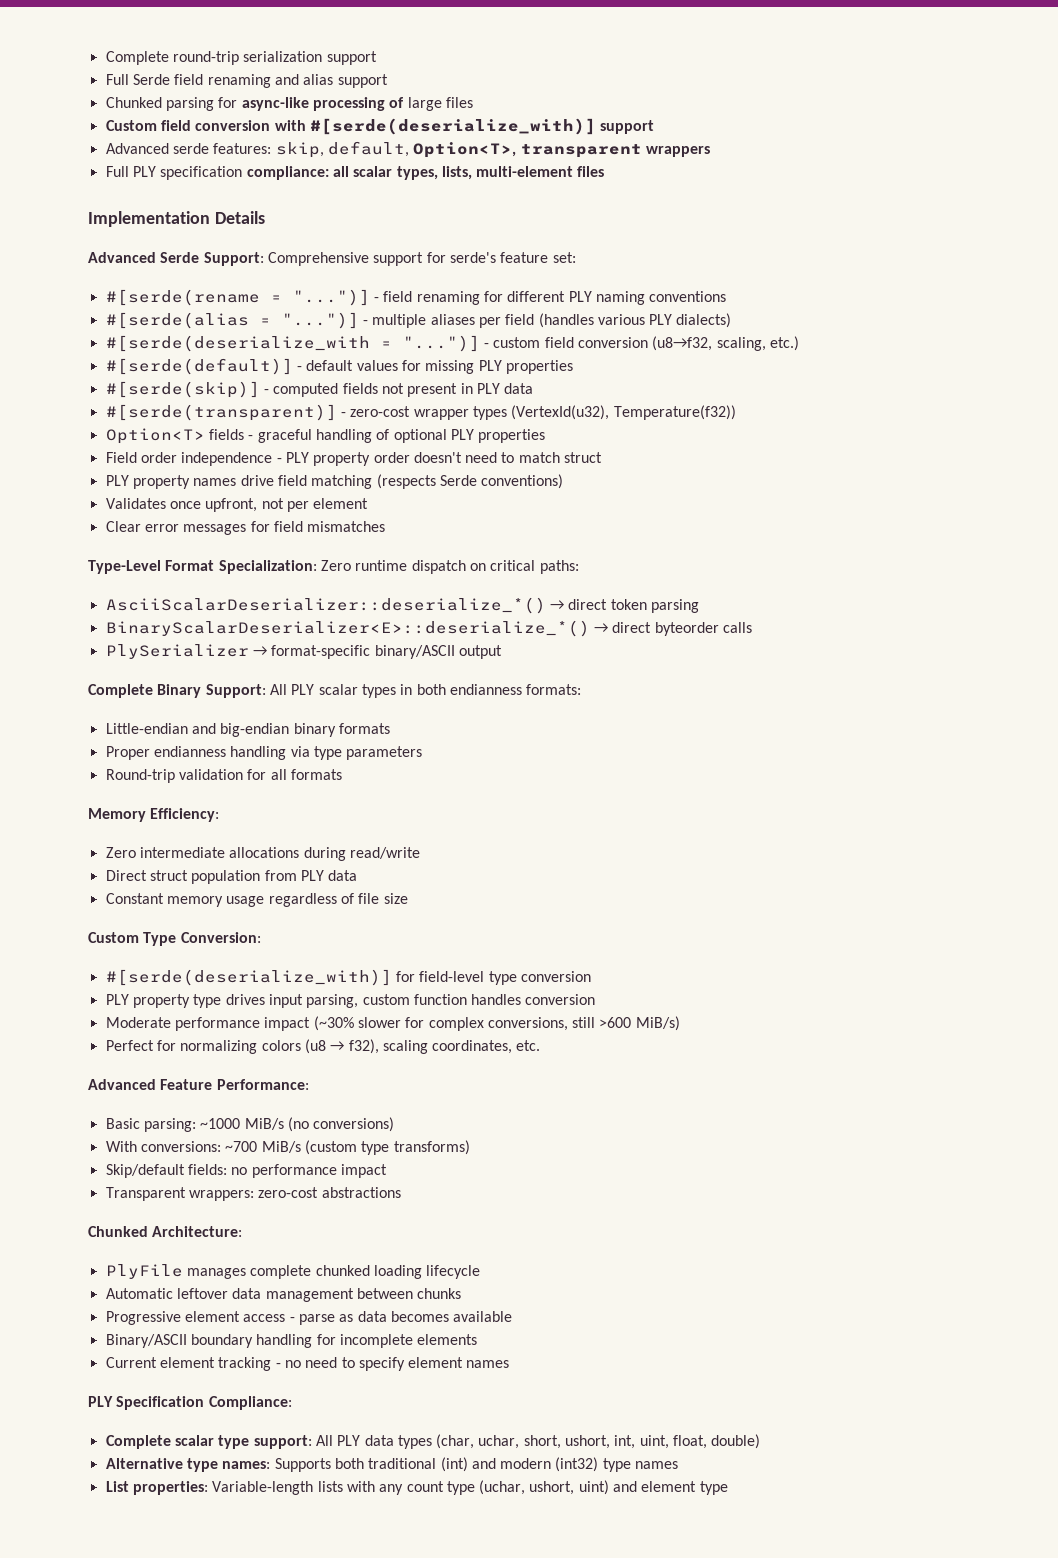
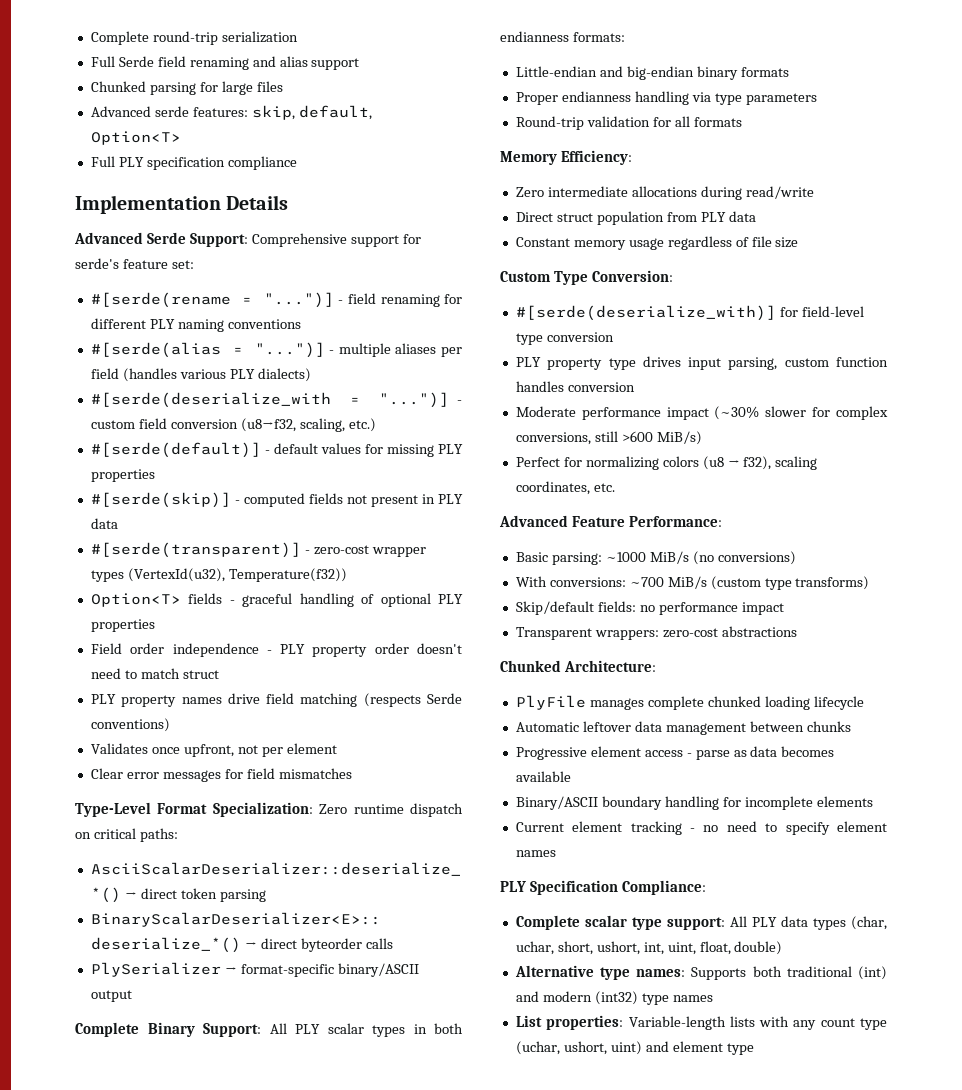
[326,51,377,65] support -> (298, 37) none
[241,97,405,111] async-like processing of -> (218, 87) none
[105,118,655,135] // Custom field conversion with #[serde(deserialize_with)] support -> (283, 86) none
[413,142,710,158] Option<T>, transparent wrappers -> [90,131,181,145] Option<T>
[246,166,605,180] compliance: all scalar types, lists, multi-element files -> [227,156,297,170] compliance

